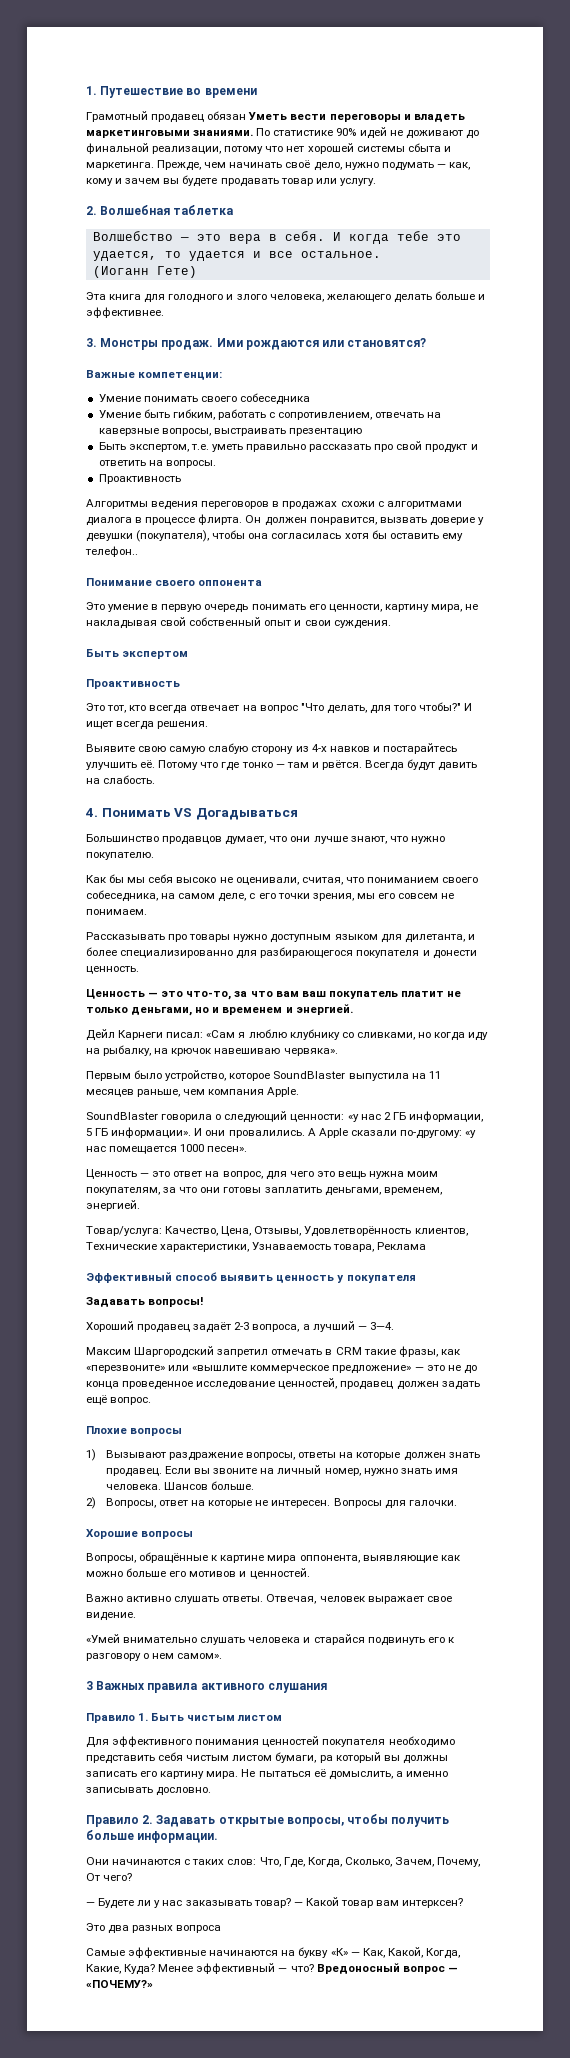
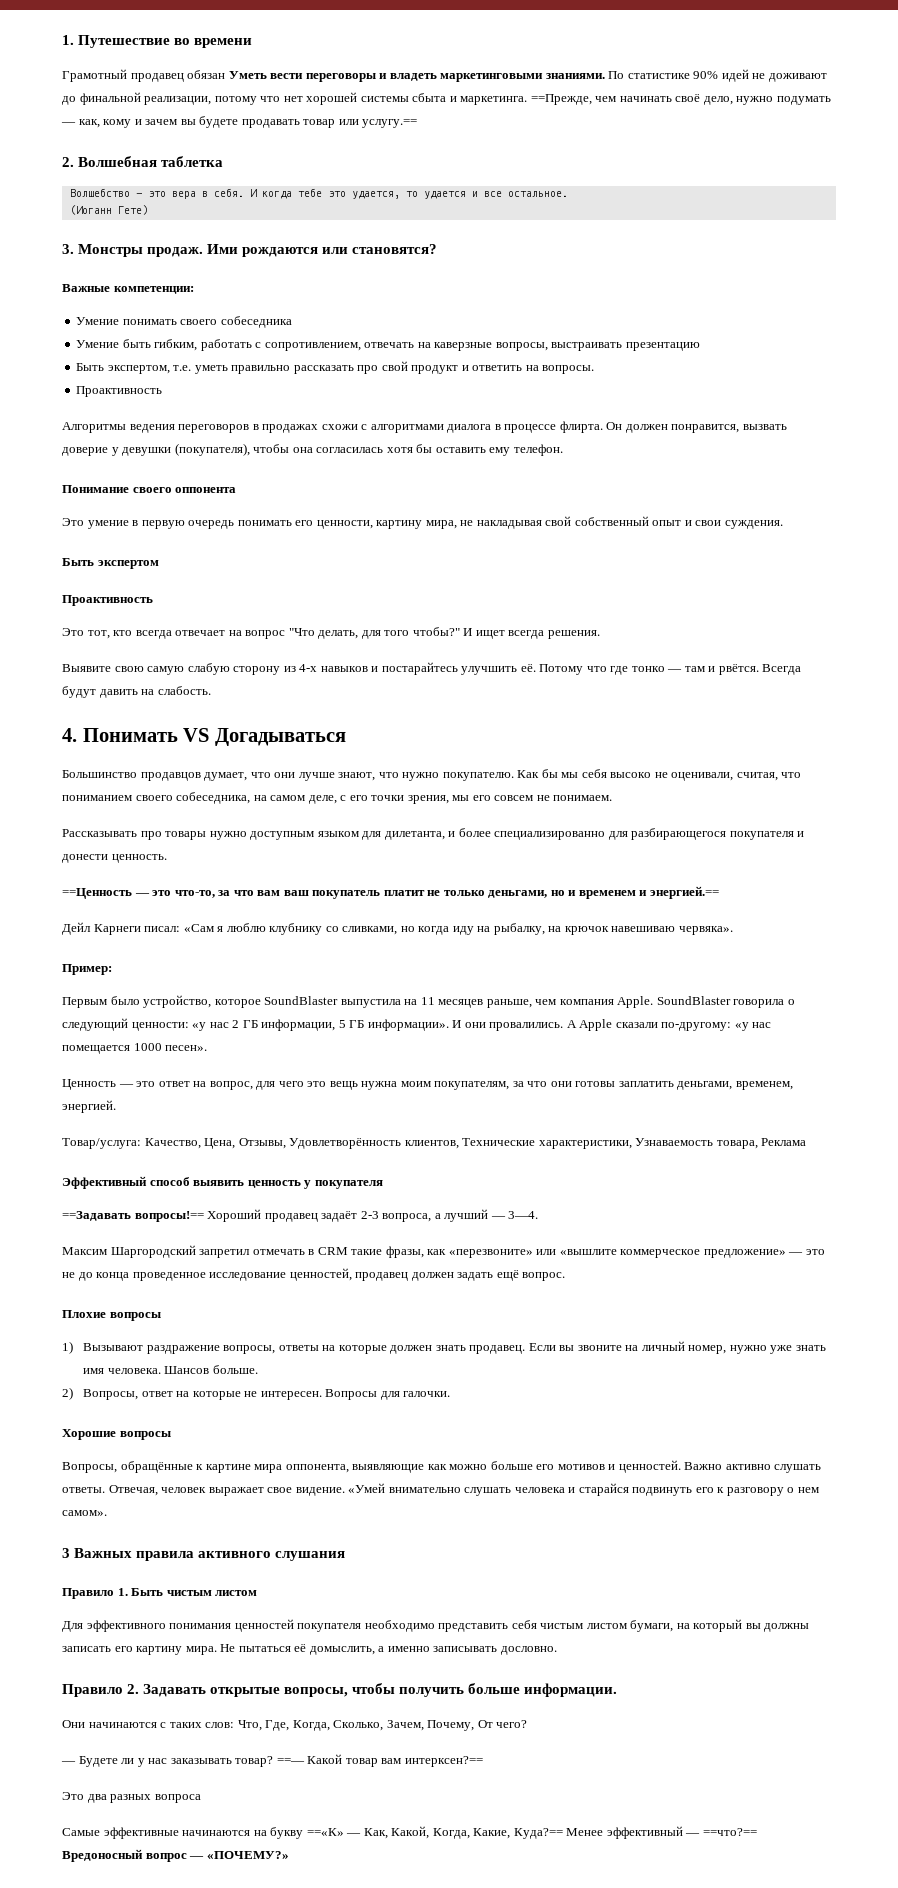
[157,160,202,171] Прежде, -> [530,94,592,105] ==Прежде,
[339,178,376,186] услугу. -> [362,119,418,128] услугу.==
[86,291,486,303] [86,307,164,318] // Эта книга для голодного и злого человека, желающего делать больше и эффективнее. -> (148, 210) none
[85,546,138,557] телефон.. -> [513,444,563,456] телефон.
[329,746,370,752] навков -> [320,666,368,672] навыков
(154, 856) // -> (514, 776) none
[86,989,145,999] Ценность -> [62,888,132,899] ==Ценность
[295,1004,353,1015] энергией. -> [649,886,719,899] энергией.==
(338, 1052) none -> [62,964,112,975] // Пример:
(300, 1092) // -> (654, 1002) none
[86,1297,204,1307] Задавать вопросы! // -> [62,1211,204,1222] ==Задавать вопросы!==
(398, 1472) none -> [770,1345,793,1354] уже
(310, 1573) // -> (681, 1466) none
(136, 1616) // -> (345, 1491) none
[319,1755,333,1763] ра -> [676,1623,690,1629] на
[293,1902,303,1906] — -> [276,1758,305,1764] ==—
[402,1898,464,1908] интерксен? -> [404,1756,483,1767] интерксен?==
[330,1948,348,1956] «К» -> [306,1828,344,1836] ==«К»
[124,1964,156,1975] Куда? -> [513,1828,563,1839] Куда?==
[290,1964,314,1972] что? -> [702,1828,757,1836] ==что?==

